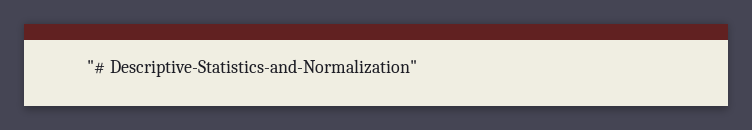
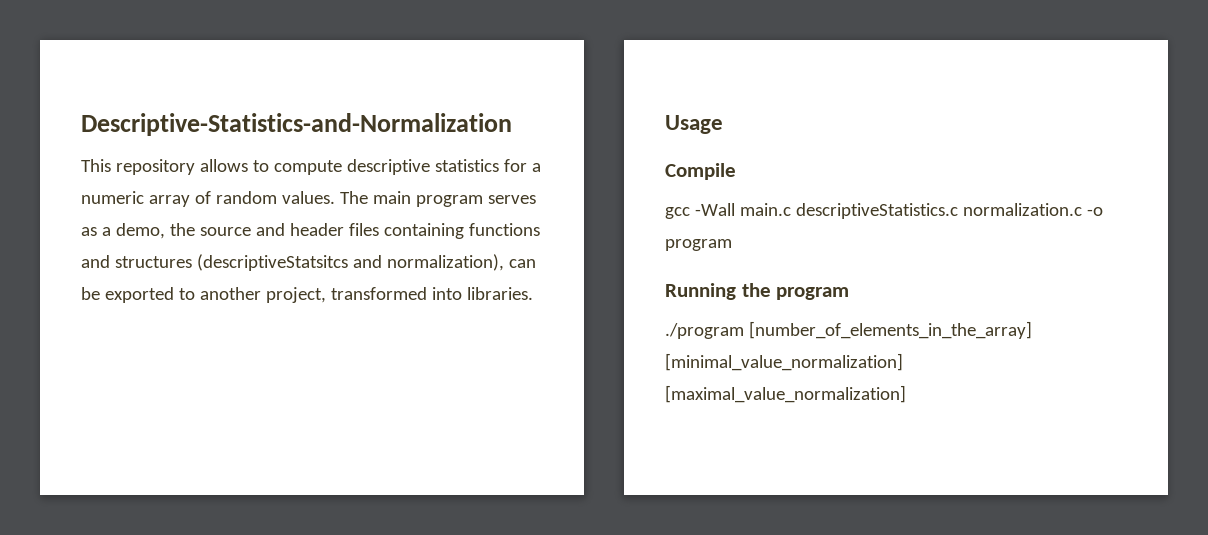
[87,59,417,77] "# Descriptive-Statistics-and-Normalization" -> [81,113,512,136] [81,159,541,175] [81,191,536,207] [81,223,540,239] [81,254,536,271] [81,287,533,303] [665,115,723,134] [665,163,736,180] [665,203,1103,219] [665,239,732,251] [665,283,850,300] [665,321,1032,339] [665,353,903,371] [665,385,906,403] Descriptive-Statistics-and-Normalization // This repository allows to compute descriptive statistics for a numeric array of random values. The main program serves as a demo, the source and header files containing functions and structures (descriptiveStatsitcs and normalization), can be exported to another project, transformed into libraries. // Usage // Compile // gcc -Wall main.c descriptiveStatistics.c normalization.c -o program // Running the program // ./program [number_of_elements_in_the_array] [minimal_value_normalization] [maximal_value_normalization]

